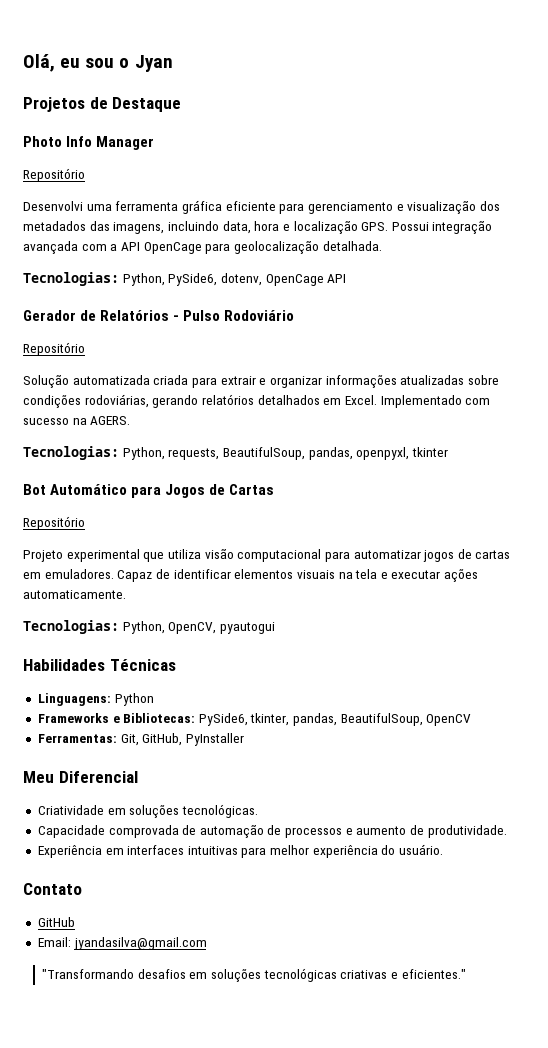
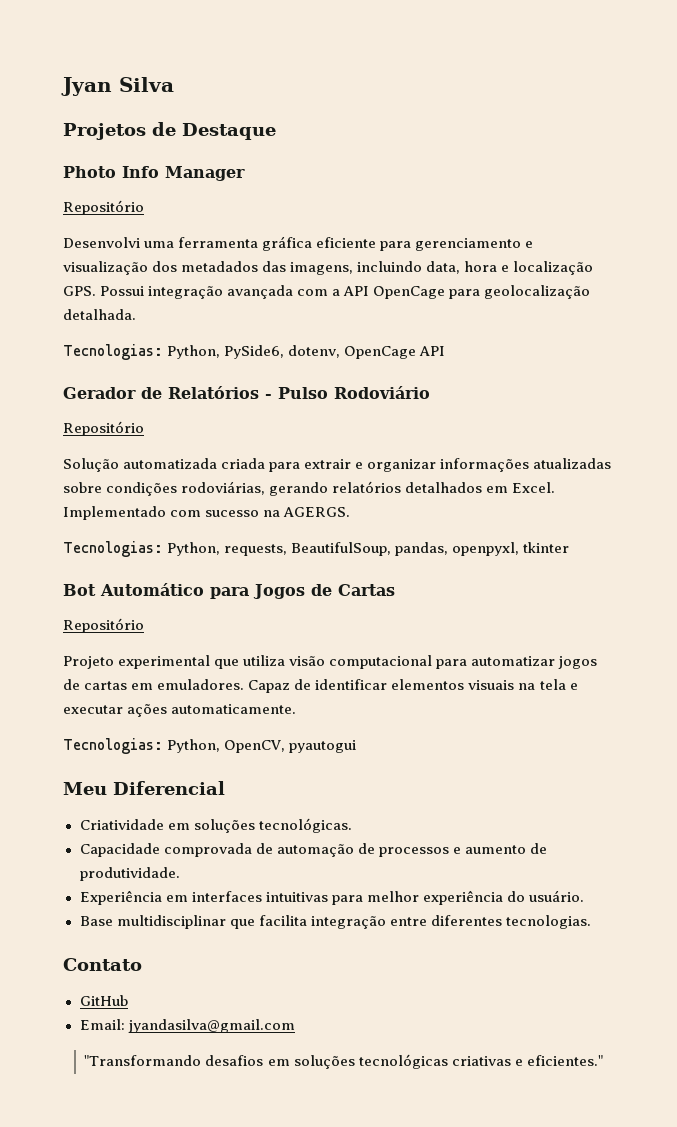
[23,54,130,72] Olá, eu sou o -> (61, 86) none
(173, 63) none -> [119,77,174,92] Silva
[90,416,131,425] AGERS. -> [283,507,351,517] AGERGS.
[23,659,176,671] [37,693,154,706] [37,713,472,726] [37,733,244,746] // Habilidades Técnicas // Linguagens: Python // Frameworks e Bibliotecas: PySide6, tkinter, pandas, BeautifulSoup, OpenCV // Ferramentas: Git, GitHub, PyInstaller -> (357, 746) none
(444, 849) none -> [79,915,591,929] // Base multidisciplinar que facilita integração entre diferentes tecnologias.

